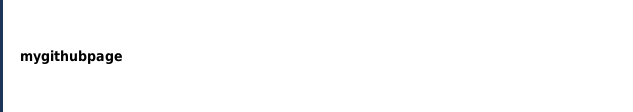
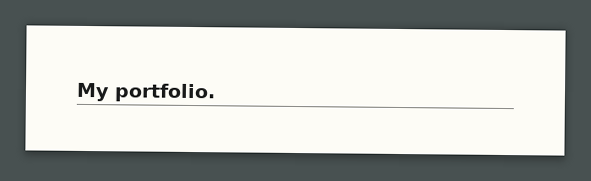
[20,50,123,65] mygithubpage -> [76,82,216,103] My portfolio.

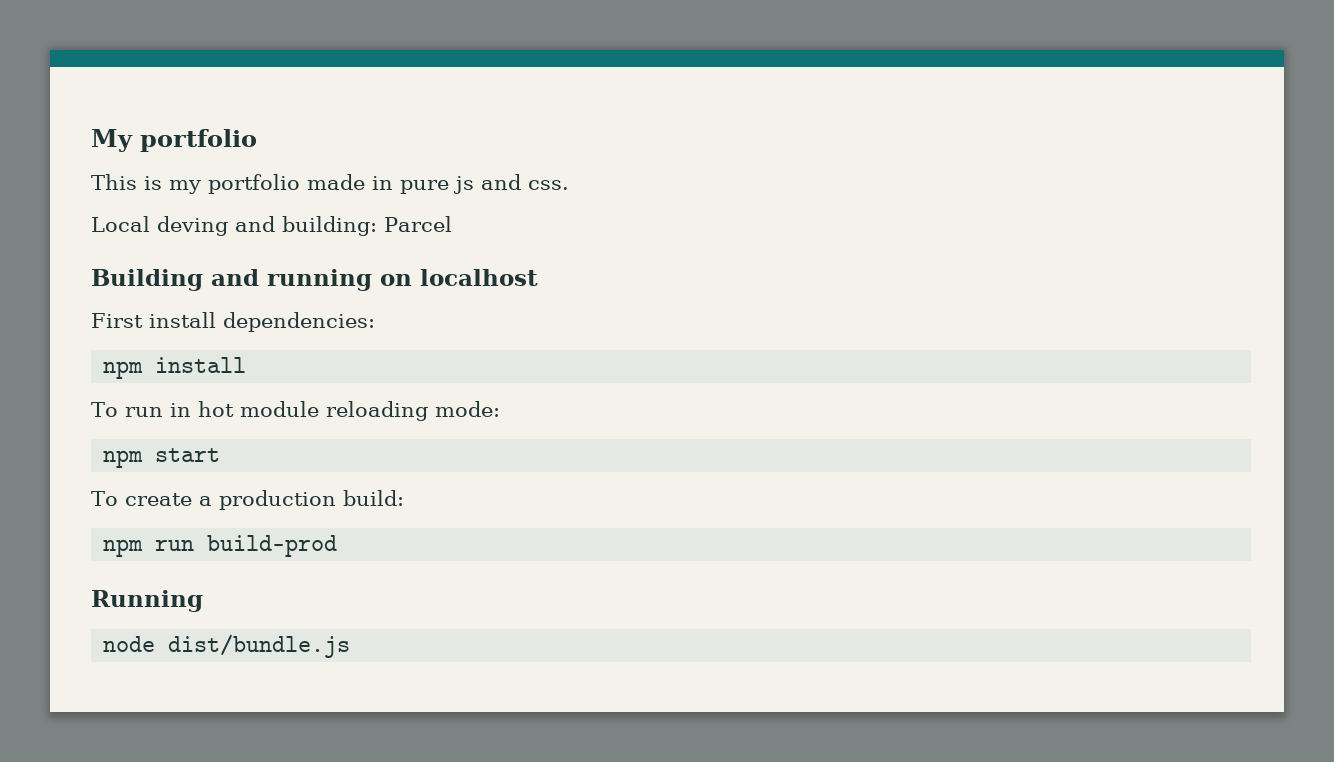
[114,83,216,103] portfolio. -> [140,129,257,152] [91,174,569,194] [91,216,452,236] [91,269,538,291] [91,312,375,332] [103,357,247,379] [91,401,500,421] [103,448,221,468] [91,490,404,510] [103,535,338,557] [91,590,203,612] [103,634,351,658] portfolio // This is my portfolio made in pure js and css. // Local deving and building: Parcel // Building and running on localhost // First install dependencies: // npm install // To run in hot module reloading mode: // npm start // To create a production build: // npm run build-prod // Running // node dist/bundle.js

